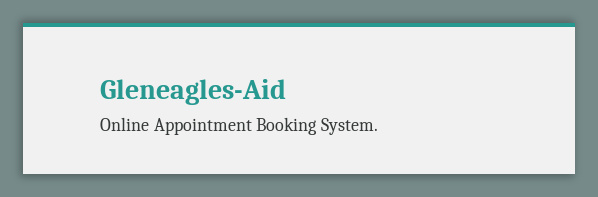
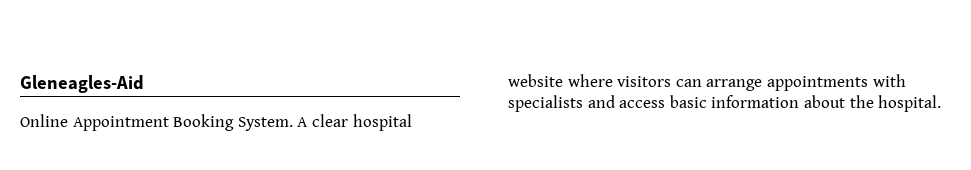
(379, 126) none -> [297,114,412,131] [508,74,906,91] [508,95,942,112] A clear hospital website where visitors can arrange appointments with specialists and access basic information about the hospital.

